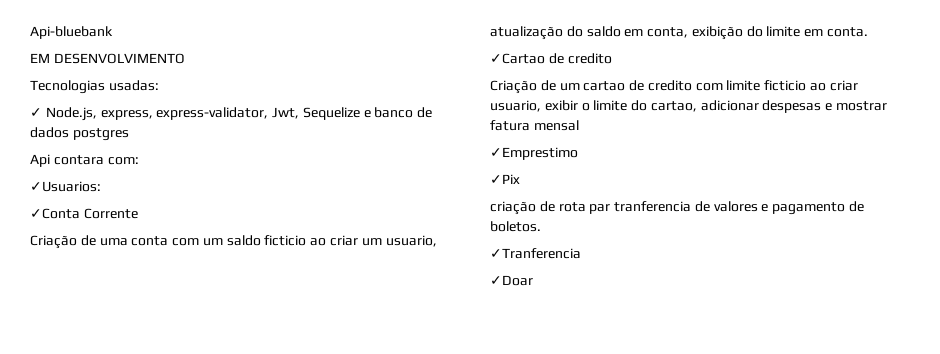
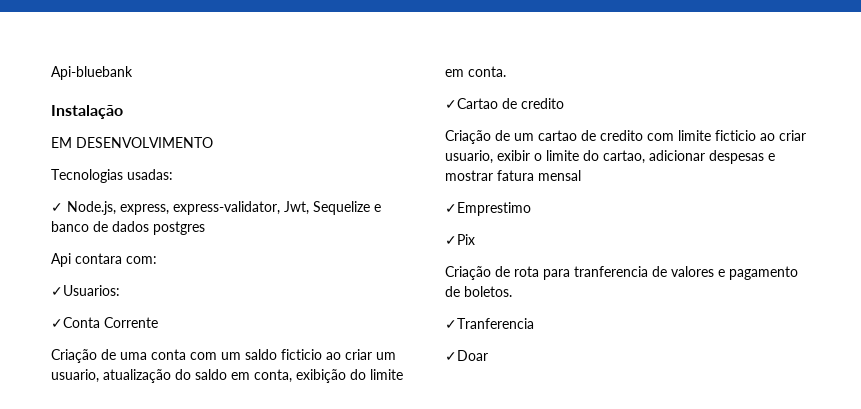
(113, 32) none -> [51,105,123,119] // Instalação
[490,201,536,215] criação -> [445,266,491,280] Criação
[589,204,611,214] par -> [543,269,570,280] para

